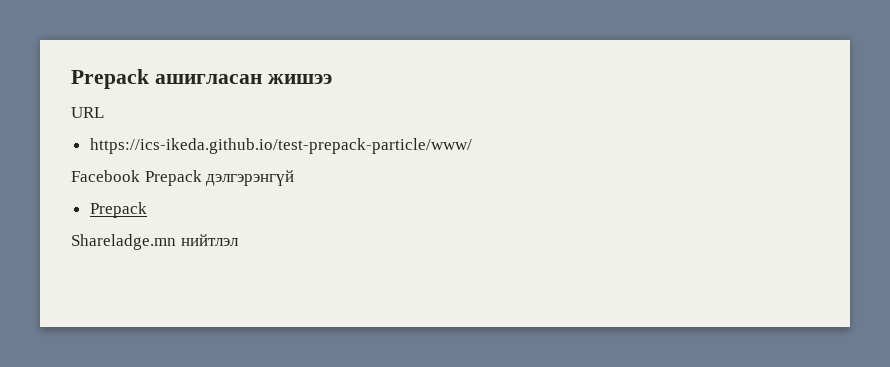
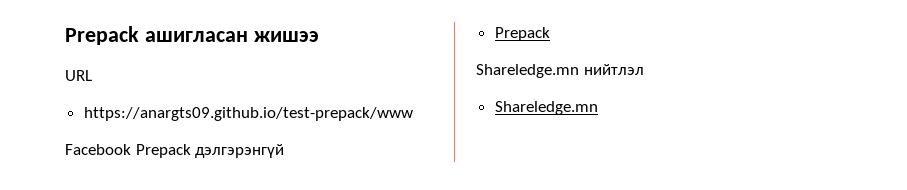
[89,138,472,154] https://ics-ikeda.github.io/test-prepack-particle/www/ -> [83,107,413,121] https://anargts09.github.io/test-prepack/www
[71,234,176,250] Shareladge.mn -> [476,64,579,78] Shareledge.mn
(239, 240) none -> [494,101,598,115] // Shareledge.mn

